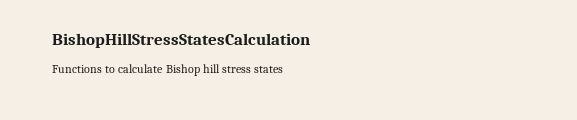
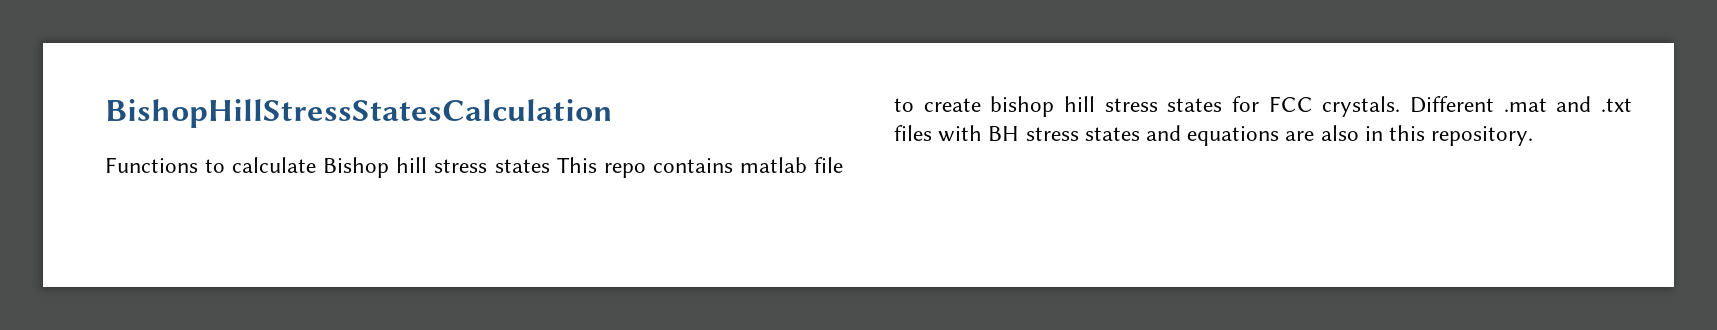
(284, 69) none -> [556,157,843,178] [894,96,1632,117] [894,125,1534,146] This repo contains matlab file to create bishop hill stress states for FCC crystals. Different .mat and .txt files with BH stress states and equations are also in this repository.

